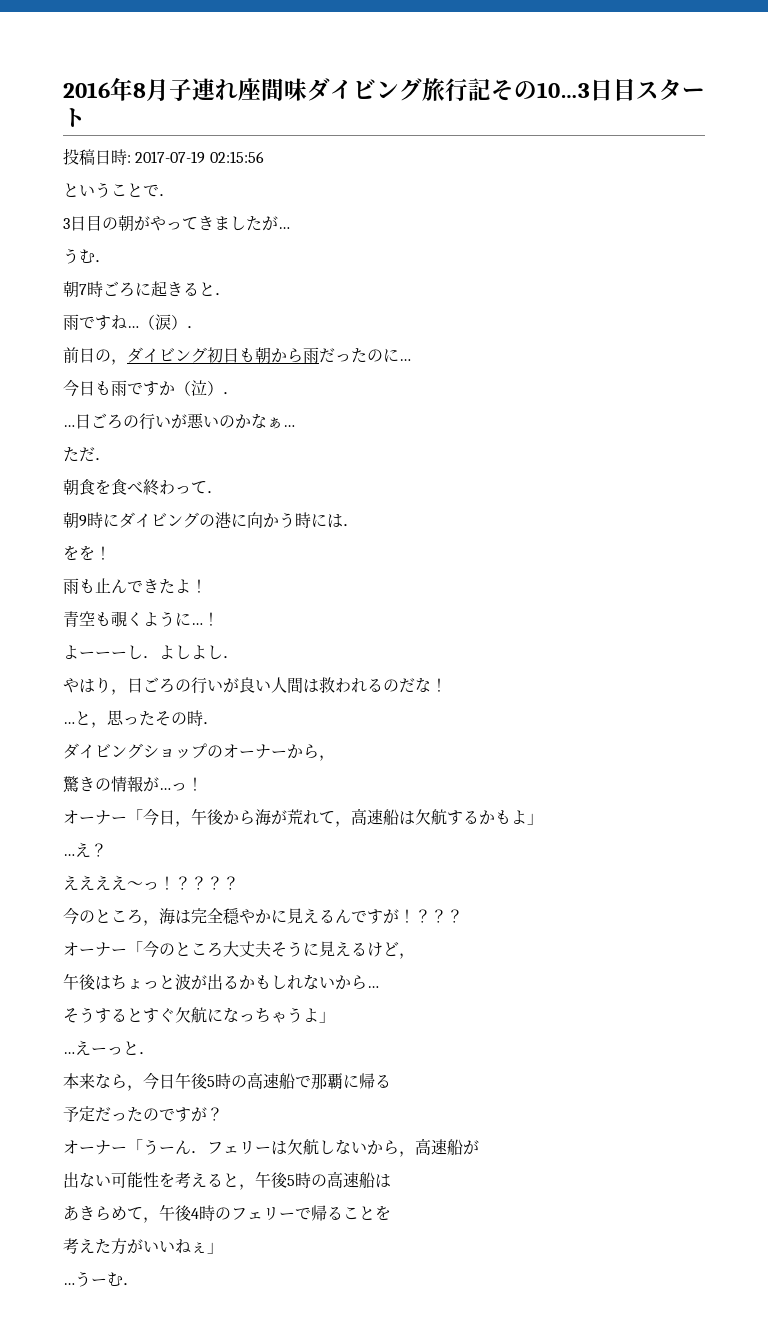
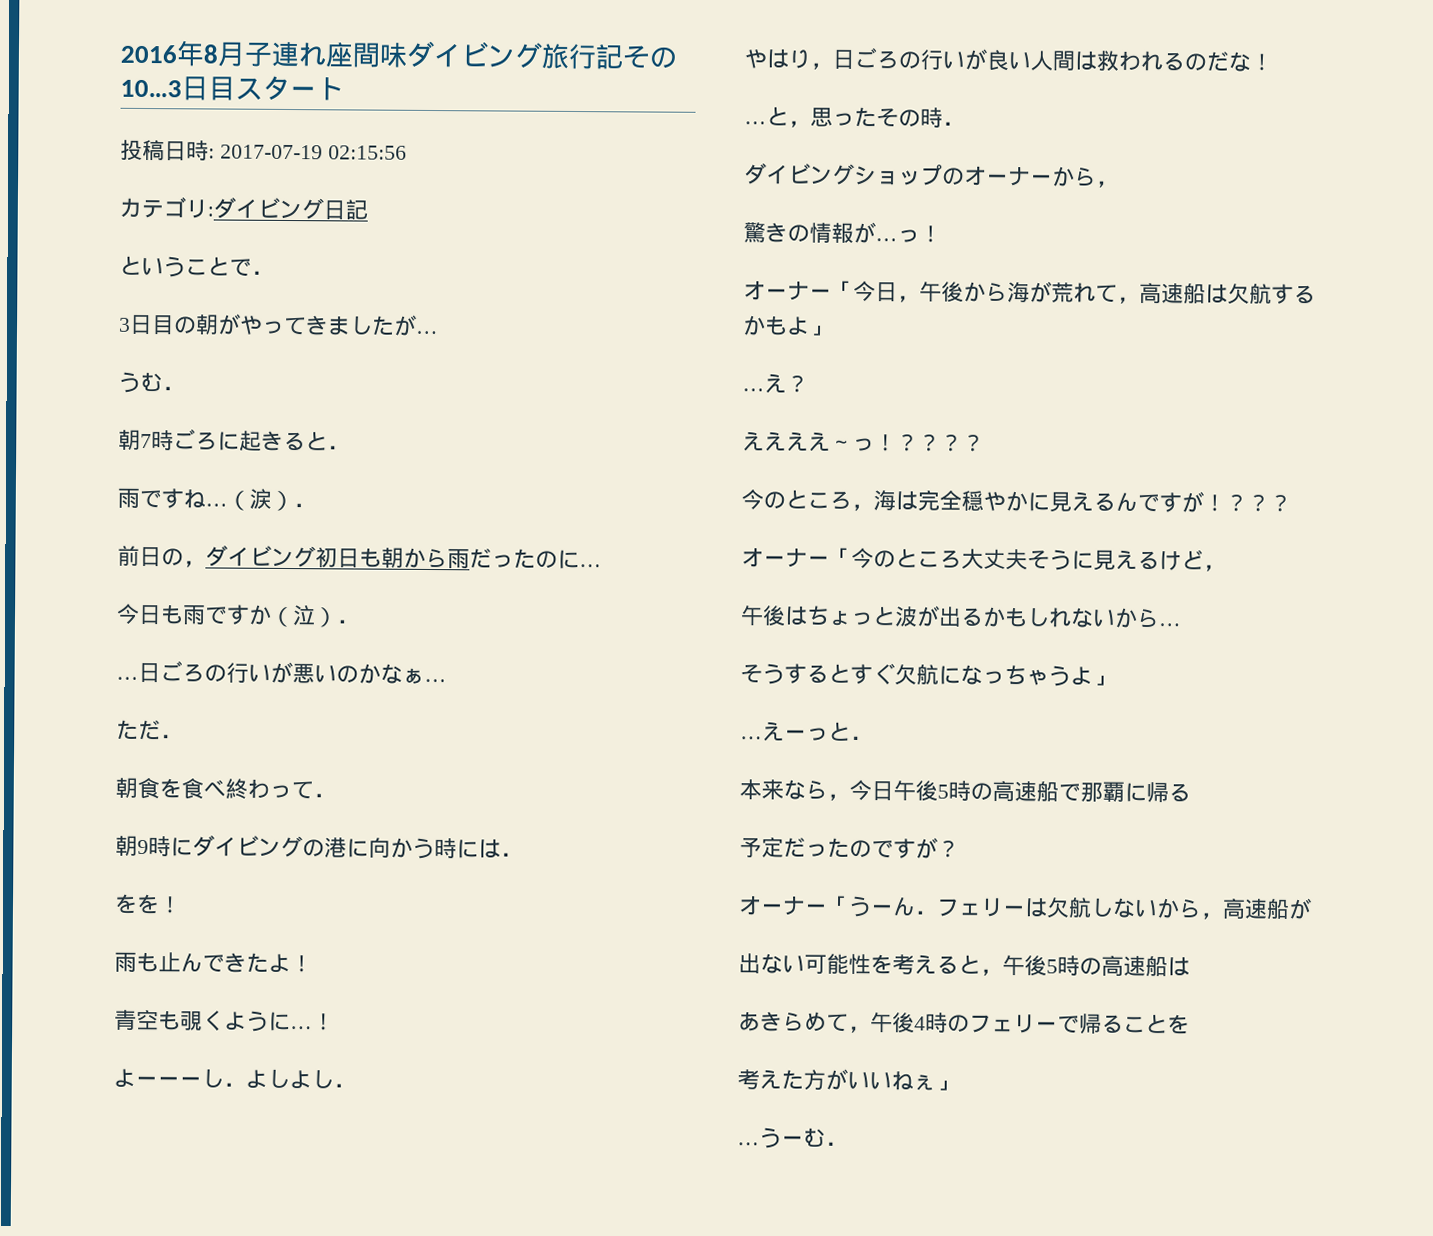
(264, 157) none -> [119,197,368,220] // カテゴリ:ダイビング日記

